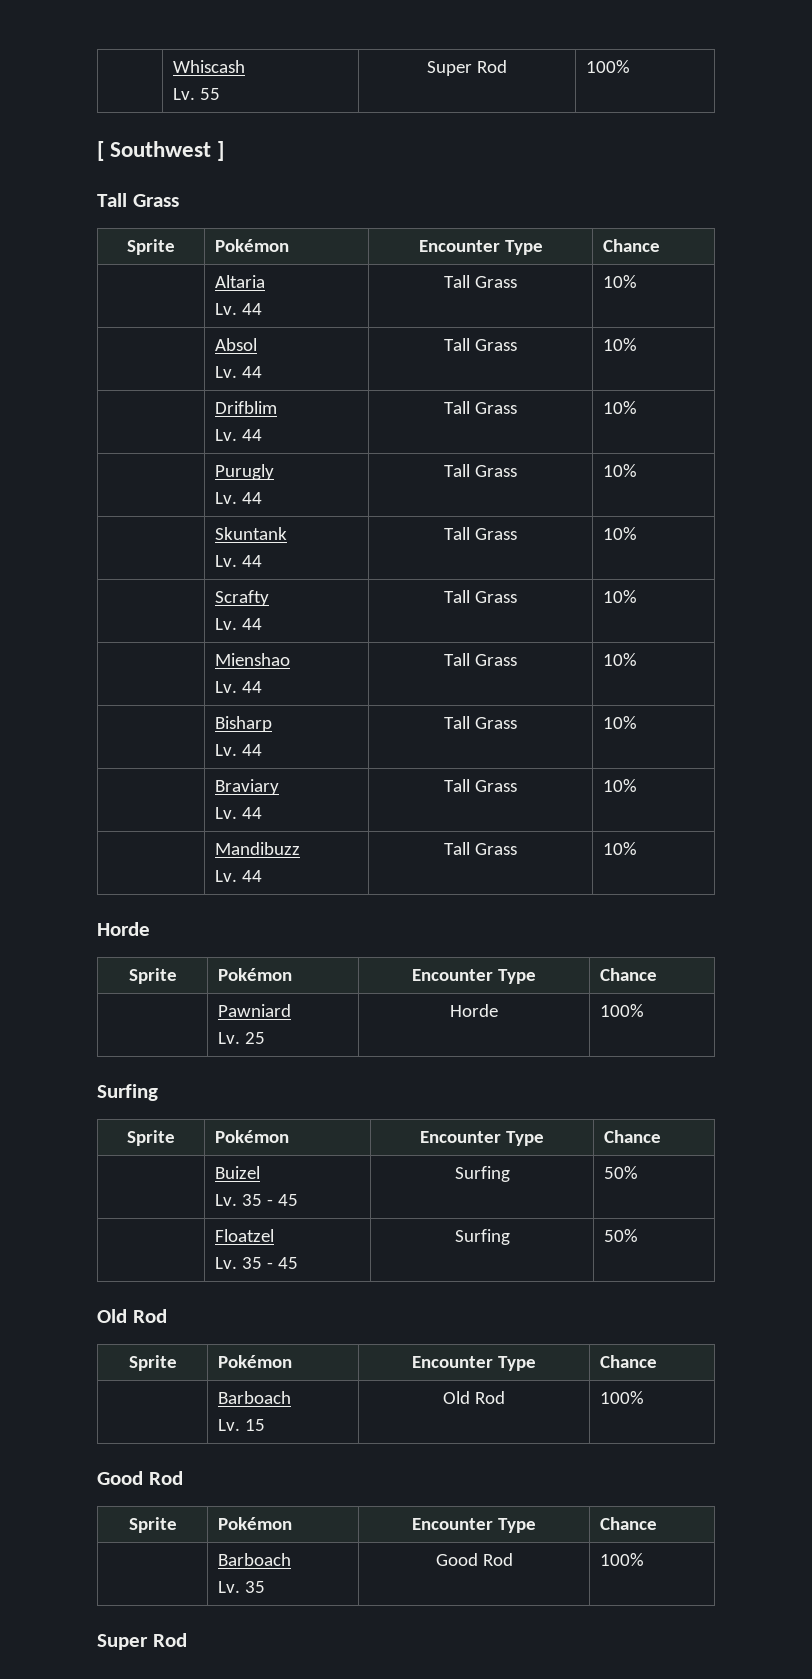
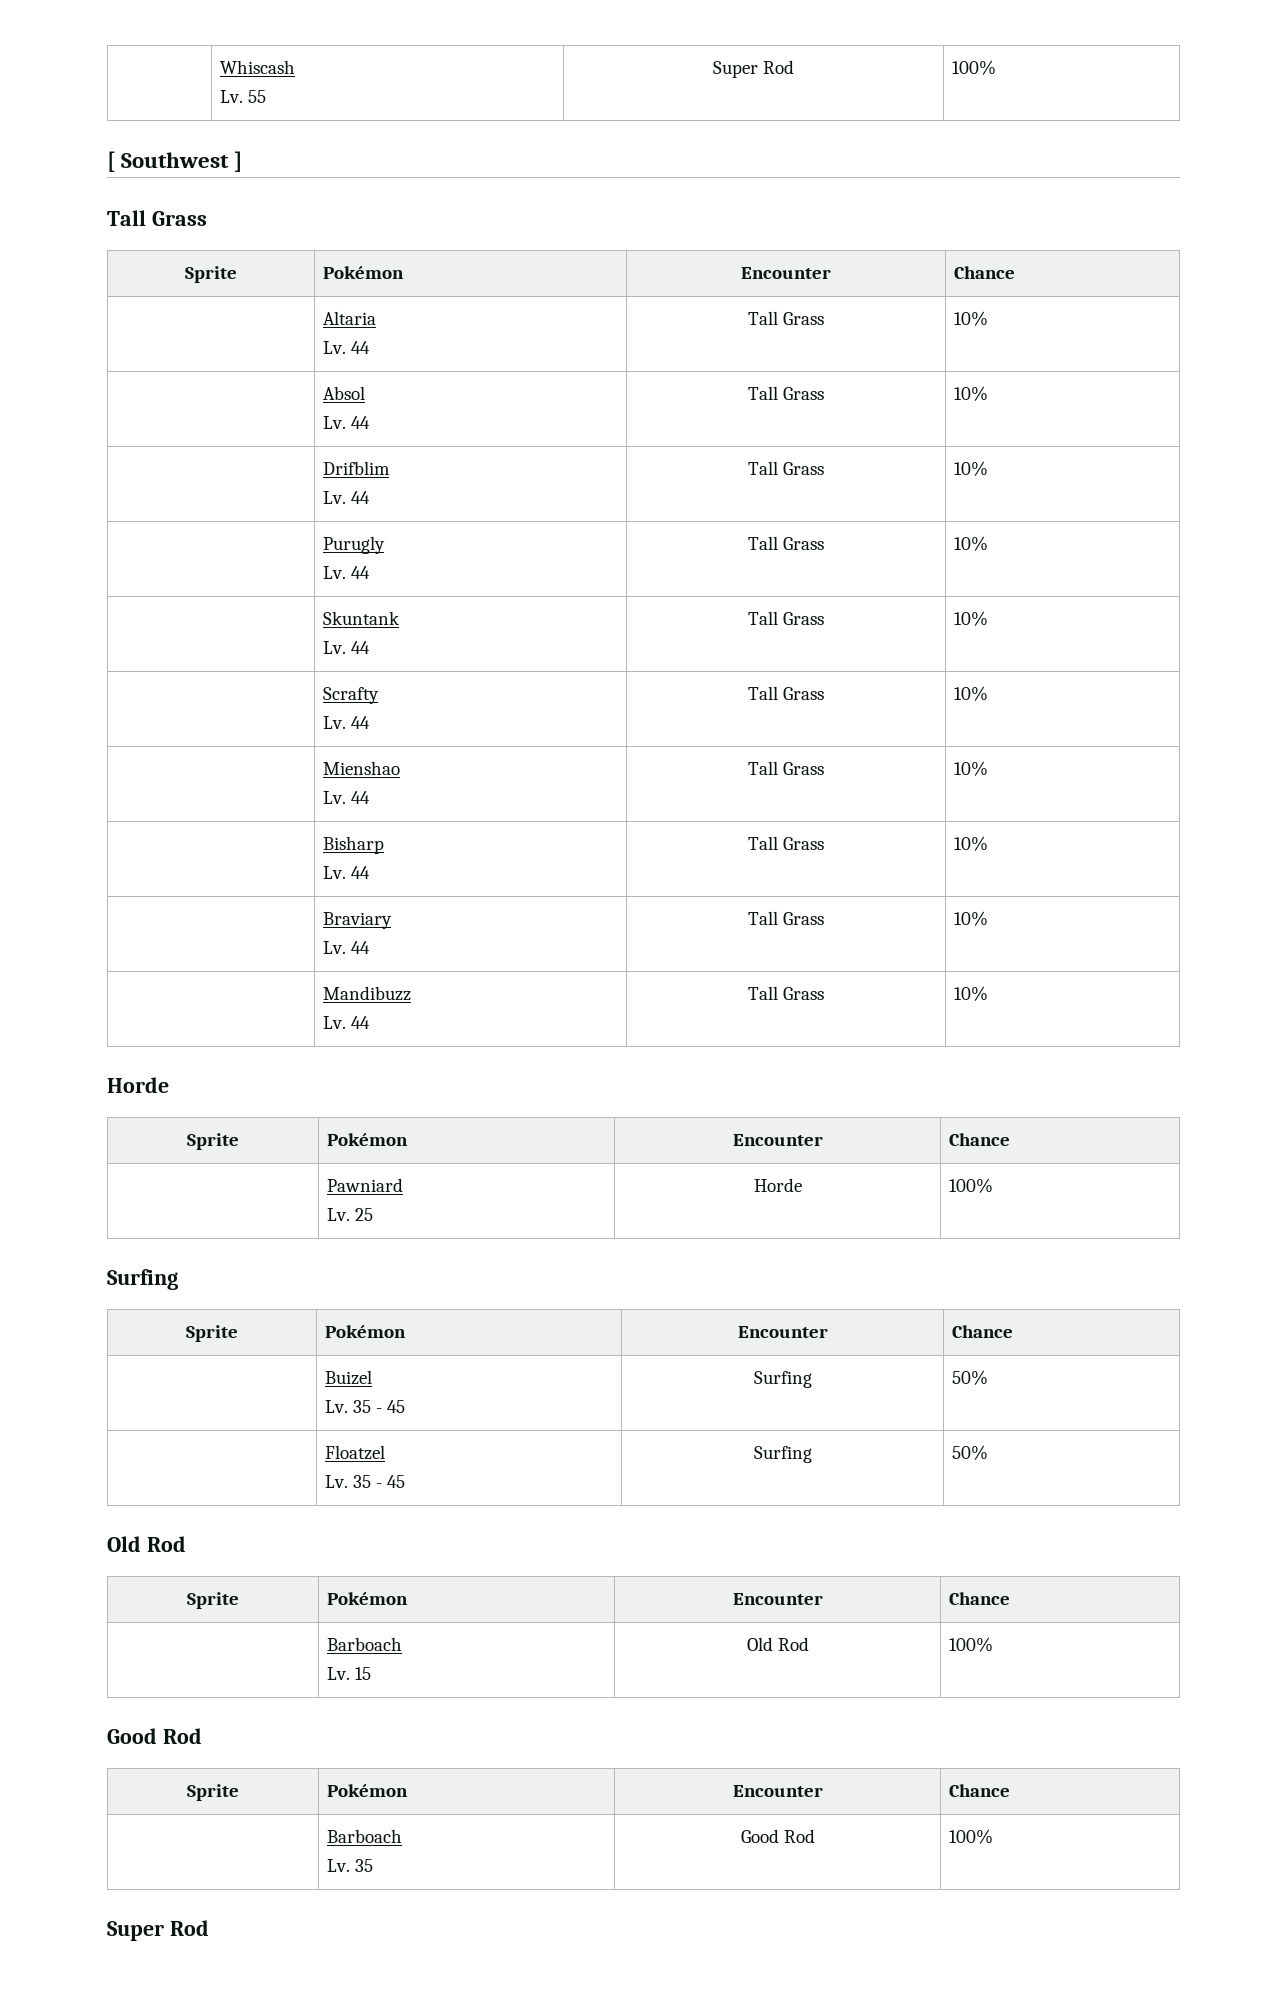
[504,240,543,255] Type -> (831, 273) none
[497,969,536,984] Type -> (823, 1140) none
[505,1131,544,1146] Type -> (828, 1332) none
[497,1356,536,1371] Type -> (823, 1599) none
[497,1518,536,1533] Type -> (823, 1791) none

